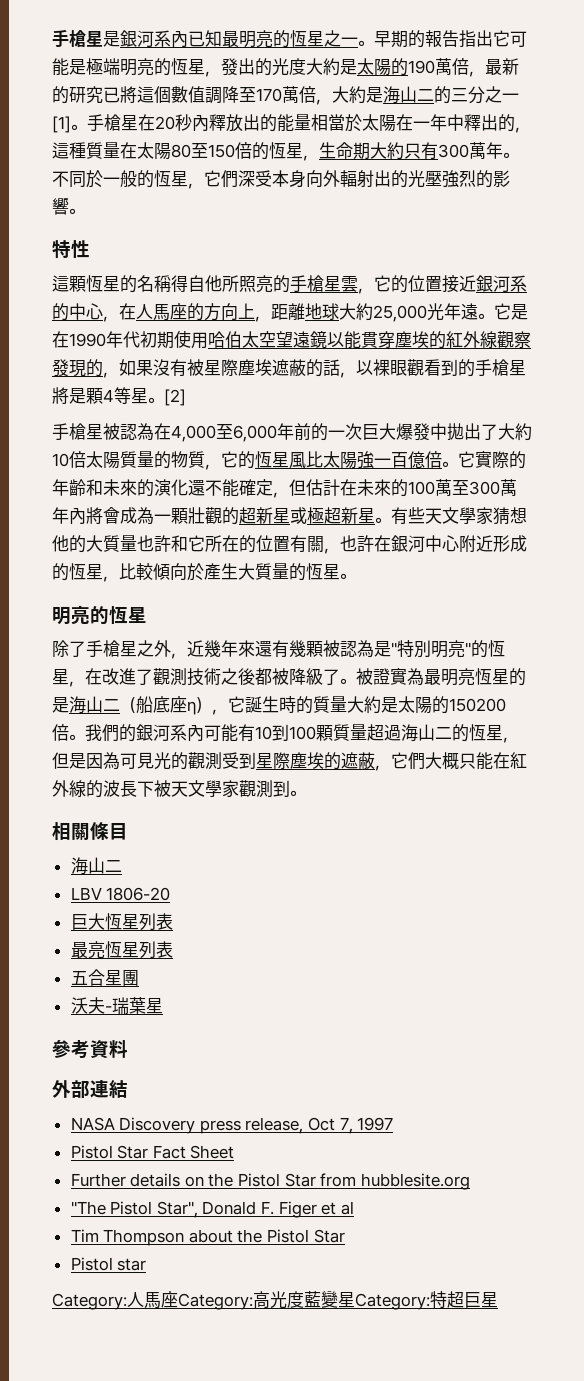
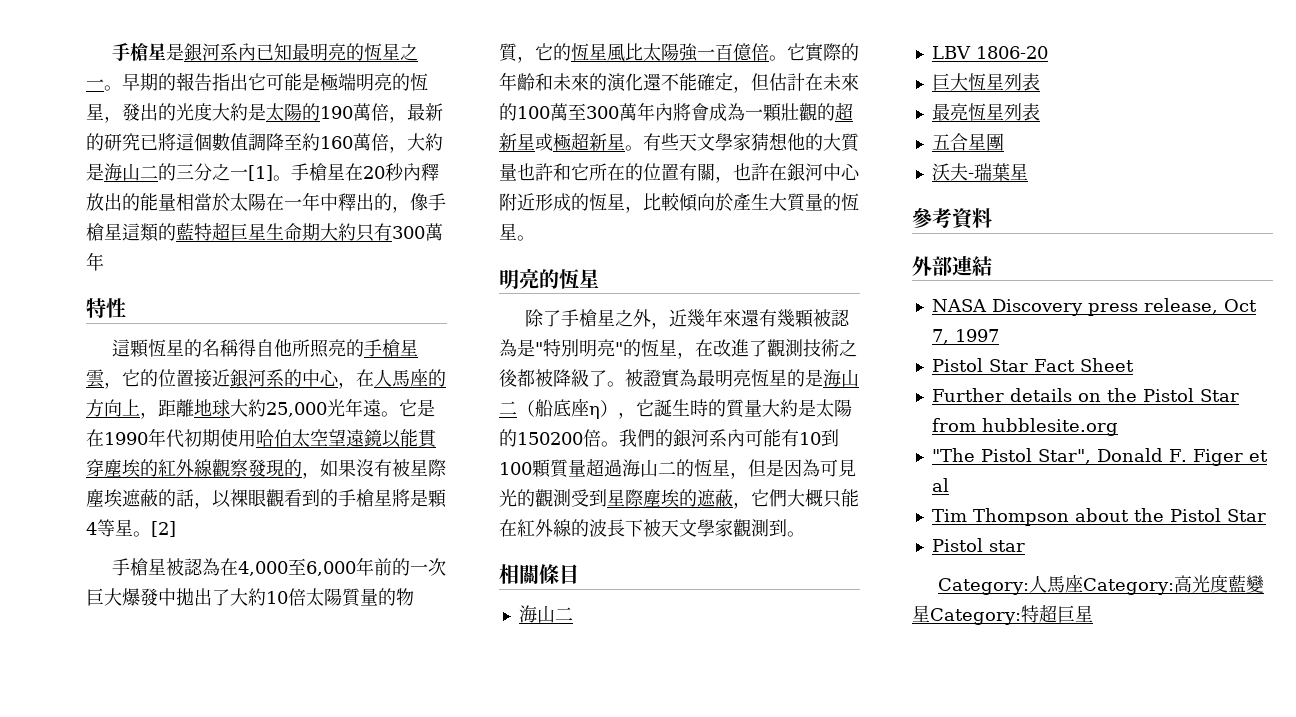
[256,88,282,102] 170 -> [302,133,353,151] 約160
[52,142,319,161] 這種質量在太陽80至150倍的恆星， -> [410,193,446,211] [86,222,266,242] 像手槍星這類的藍特超巨星
[503,152,519,158] [52,170,510,189] [52,198,85,215] 。不同於一般的恆星，它們深受本身向外輻射出的光壓強烈的影響。 -> (104, 261) none

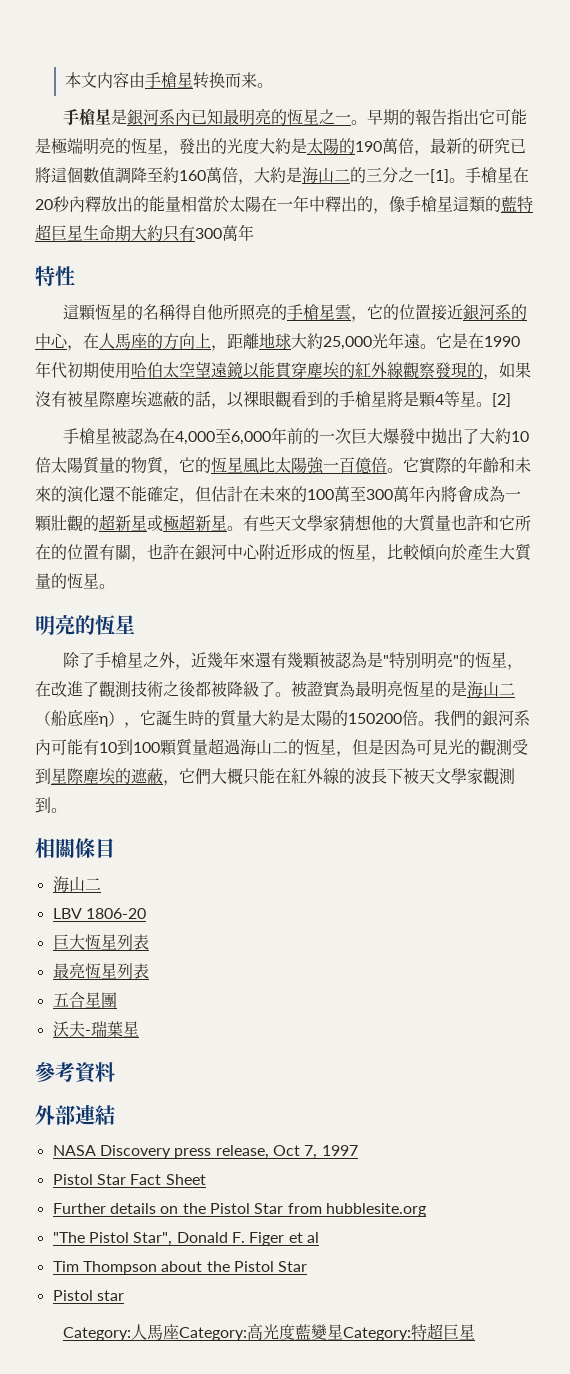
(112, 52) none -> [65,72,274,89] 本文内容由手槍星转换而来。 //

